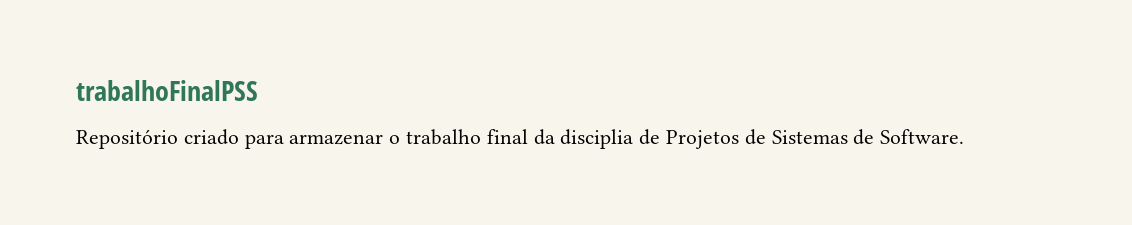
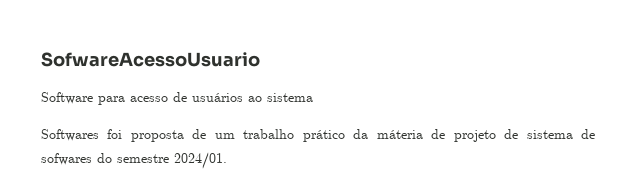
[76,80,258,101] [76,129,965,149] trabalhoFinalPSS // Repositório criado para armazenar o trabalho final da disciplia de Projetos de Sistemas de Software. -> [41,52,260,67] [41,92,313,105] [41,129,595,142] [41,152,227,169] SofwareAcessoUsuario // Software para acesso de usuários ao sistema // Softwares foi proposta de um trabalho prático da máteria de projeto de sistema de sofwares do semestre 2024/01.

